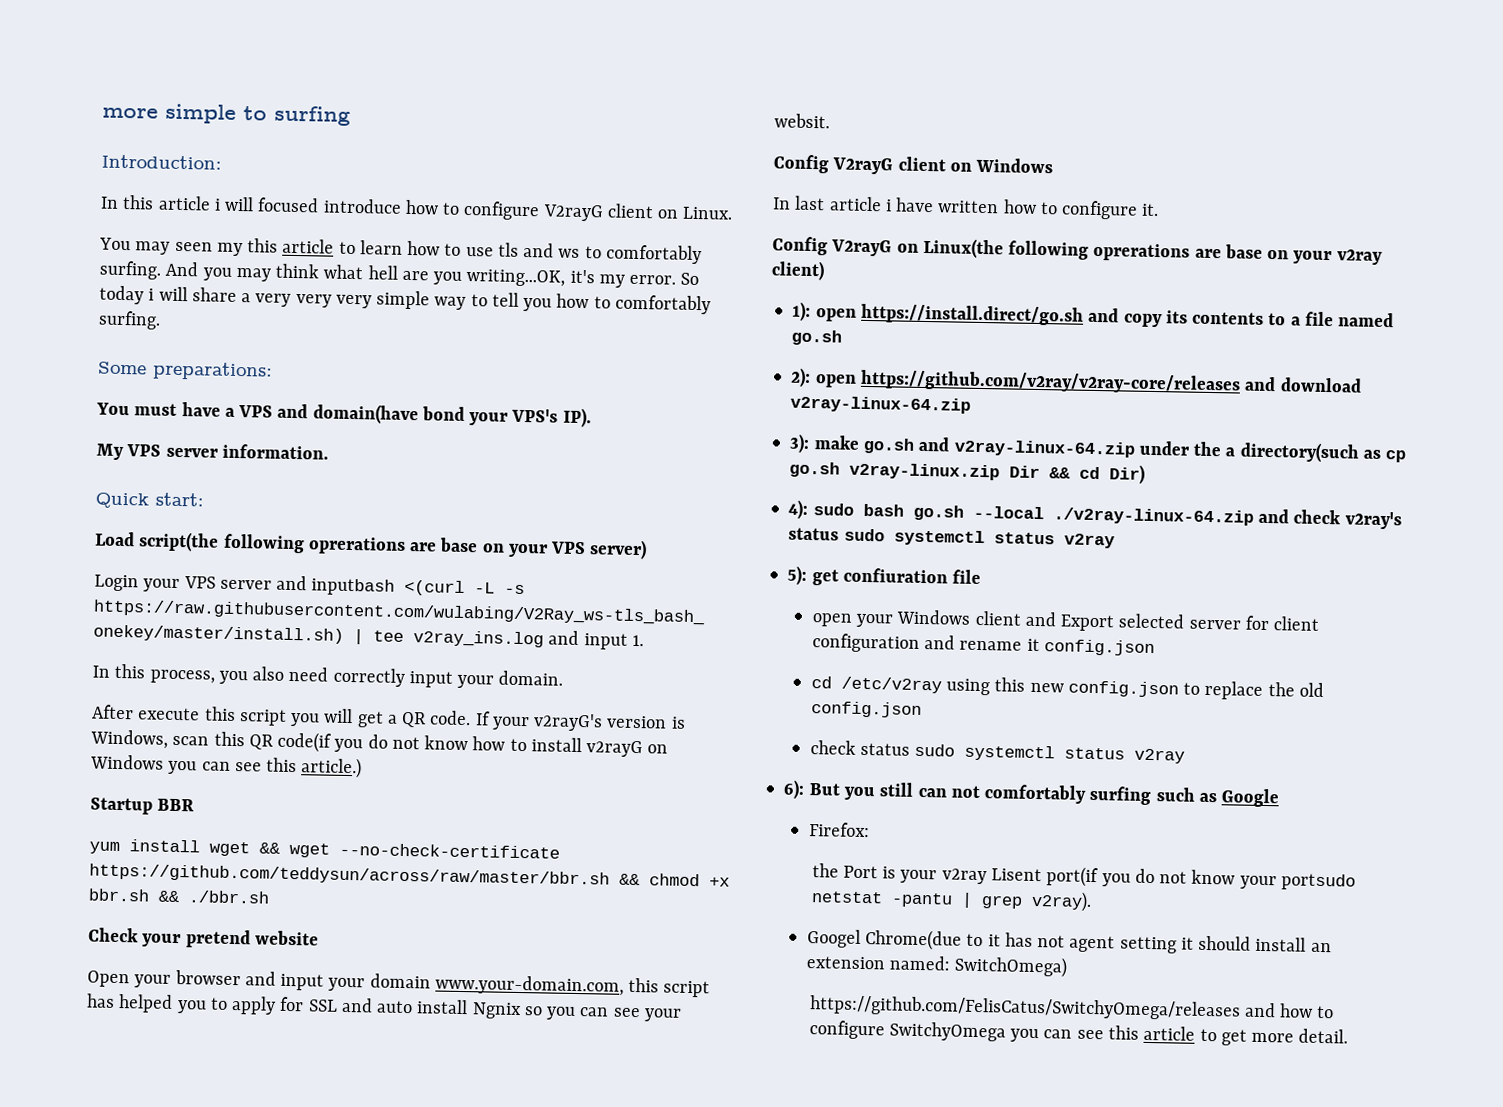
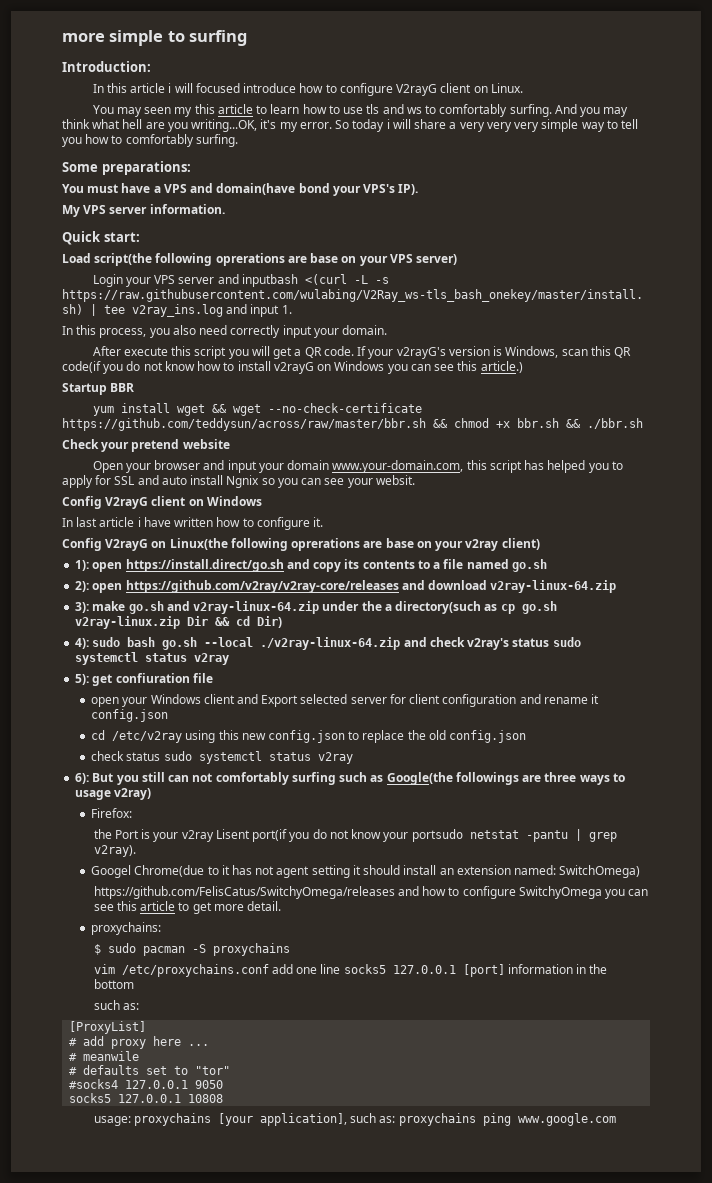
[1221,788,1280,808] Google -> [386,772,625,785] [75,788,152,800] Google(the followings are three ways to usage v2ray)
(1349, 1036) none -> [91,922,162,935] [93,943,290,956] [93,964,608,977] [93,979,134,989] [93,1000,139,1010] [69,1021,147,1034] [69,1036,210,1049] [69,1051,140,1061] [69,1065,231,1075] [69,1079,224,1089] [69,1093,224,1103] [93,1113,616,1126] // proxychains: // $ sudo pacman -S proxychains // vim /etc/proxychains.conf add one line socks5 127.0.0.1 [port] information in the bottom // such as: // [ProxyList] // # add proxy here ... // # meanwile // # defaults set to "tor" // #socks4 127.0.0.1 9050 // socks5 127.0.0.1 10808 // usage: proxychains [your application], such as: proxychains ping www.google.com

